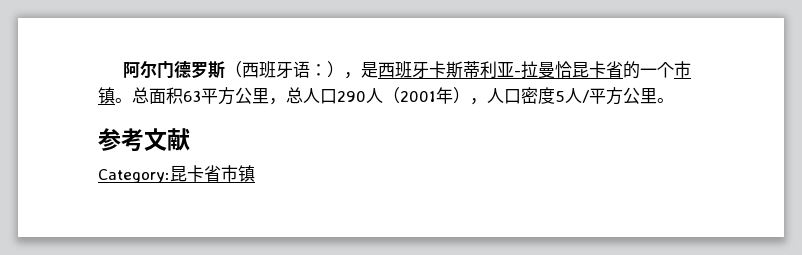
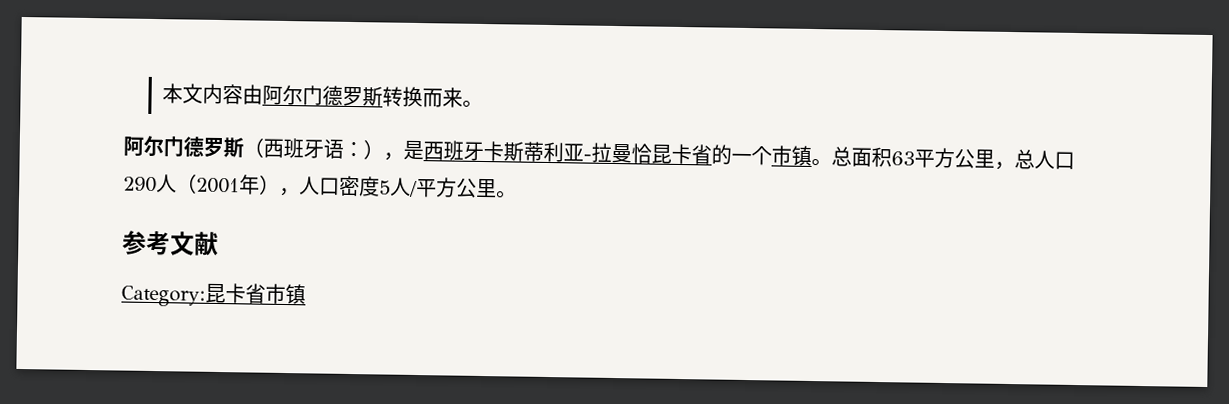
(123, 69) none -> [161,83,483,108] 本文内容由阿尔门德罗斯转换而来。 //

